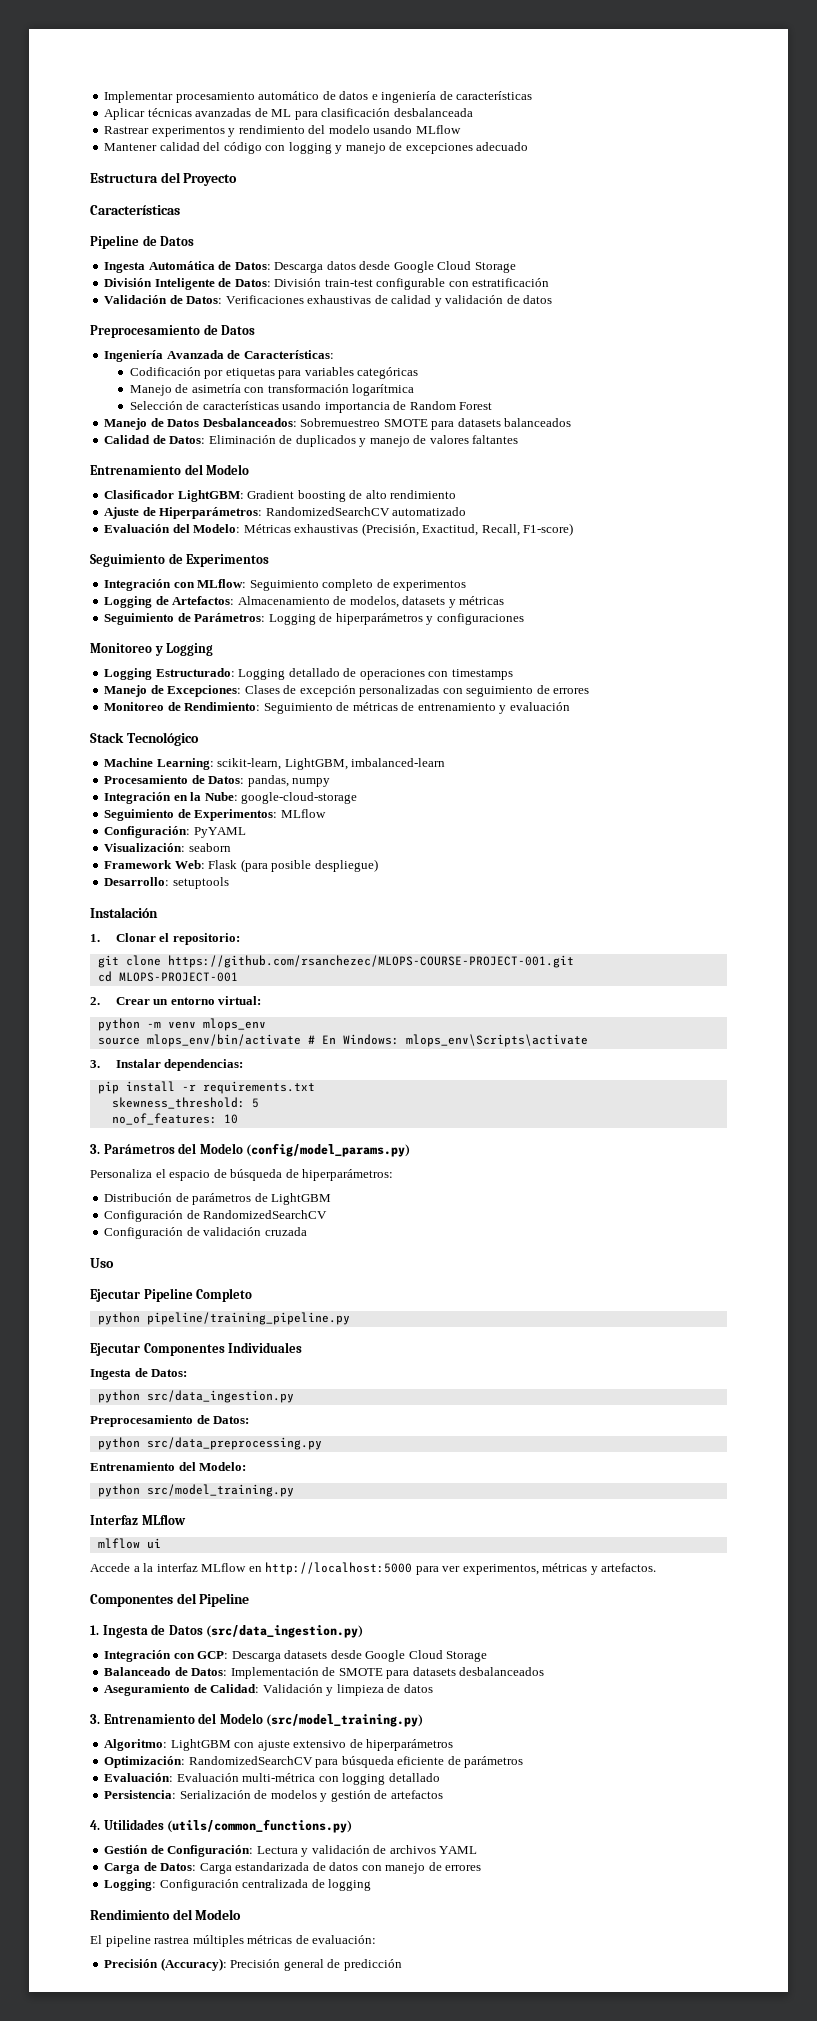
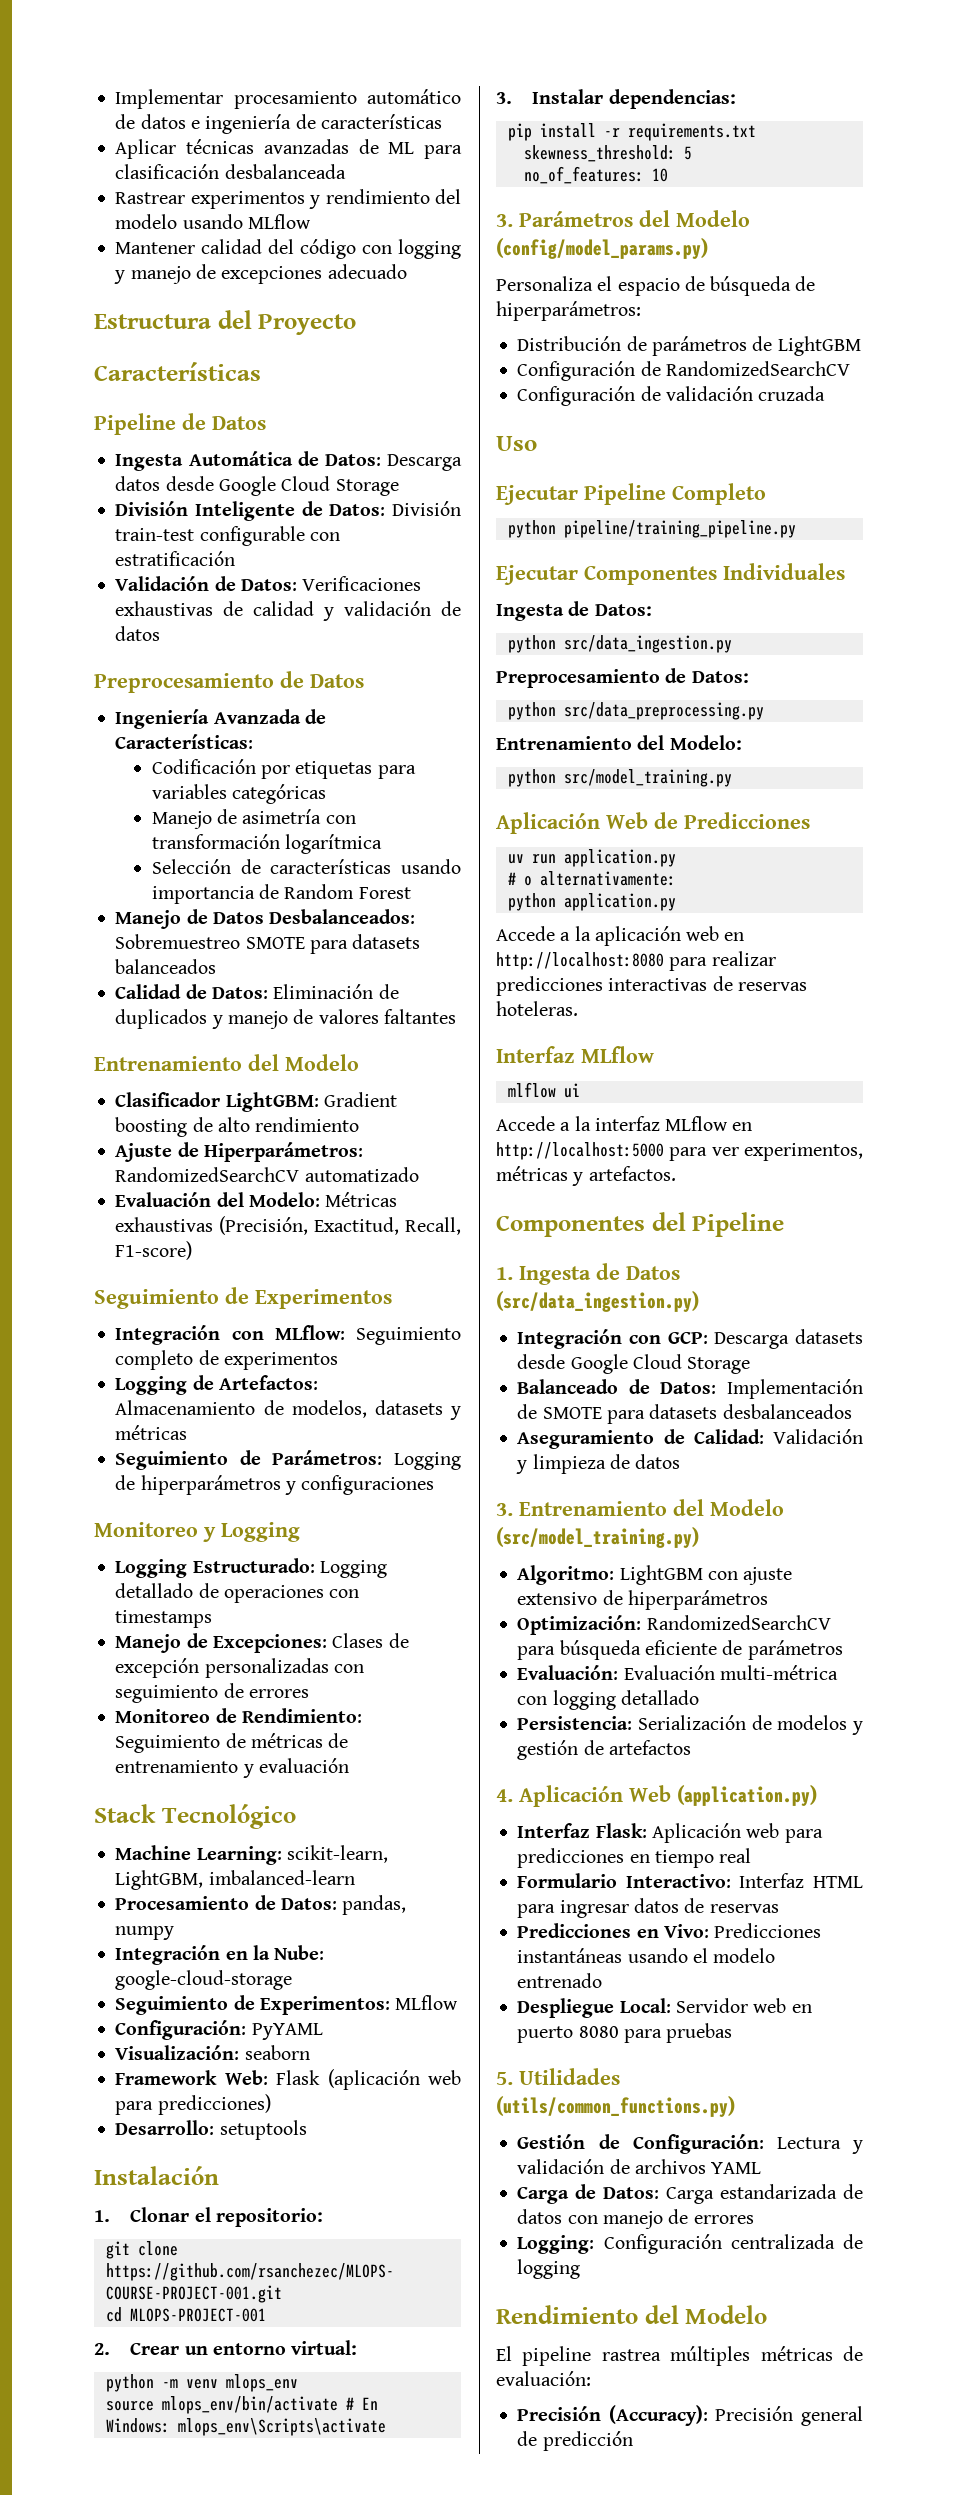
[240,859,378,872] (para posible despliegue) -> [327,2069,461,2090] [115,2094,271,2115] (aplicación web para predicciones)
(294, 1490) none -> [496,812,810,834] [507,849,676,867] [507,871,676,886] [507,893,676,911] [496,926,745,946] [496,951,776,971] [496,976,807,996] [496,1001,578,1016] // Aplicación Web de Predicciones // uv run application.py // # o alternativamente: // python application.py // Accede a la aplicación web en http://localhost:8080 para realizar predicciones interactivas de reservas hoteleras.
(100, 1825) none -> [519,1785,817,1807] [517,1823,823,1843] [517,1848,752,1868] [517,1873,863,1888] [517,1898,779,1918] [517,1923,822,1938] [517,1948,776,1963] [517,1973,603,1988] [517,1998,812,2018] [517,2023,733,2043] [496,2072,513,2085] Aplicación Web (application.py) // Interfaz Flask: Aplicación web para predicciones en tiempo real // Formulario Interactivo: Interfaz HTML para ingresar datos de reservas // Predicciones en Vivo: Predicciones instantáneas usando el modelo entrenado // Despliegue Local: Servidor web en puerto 8080 para pruebas // 5.

